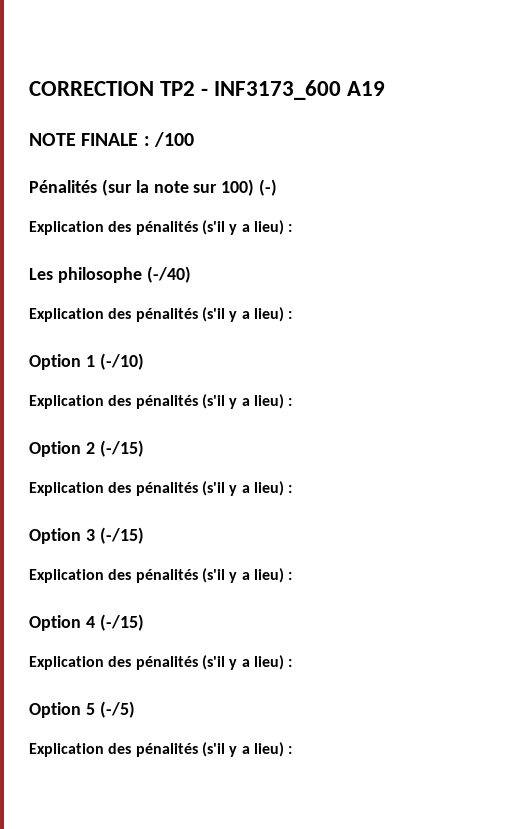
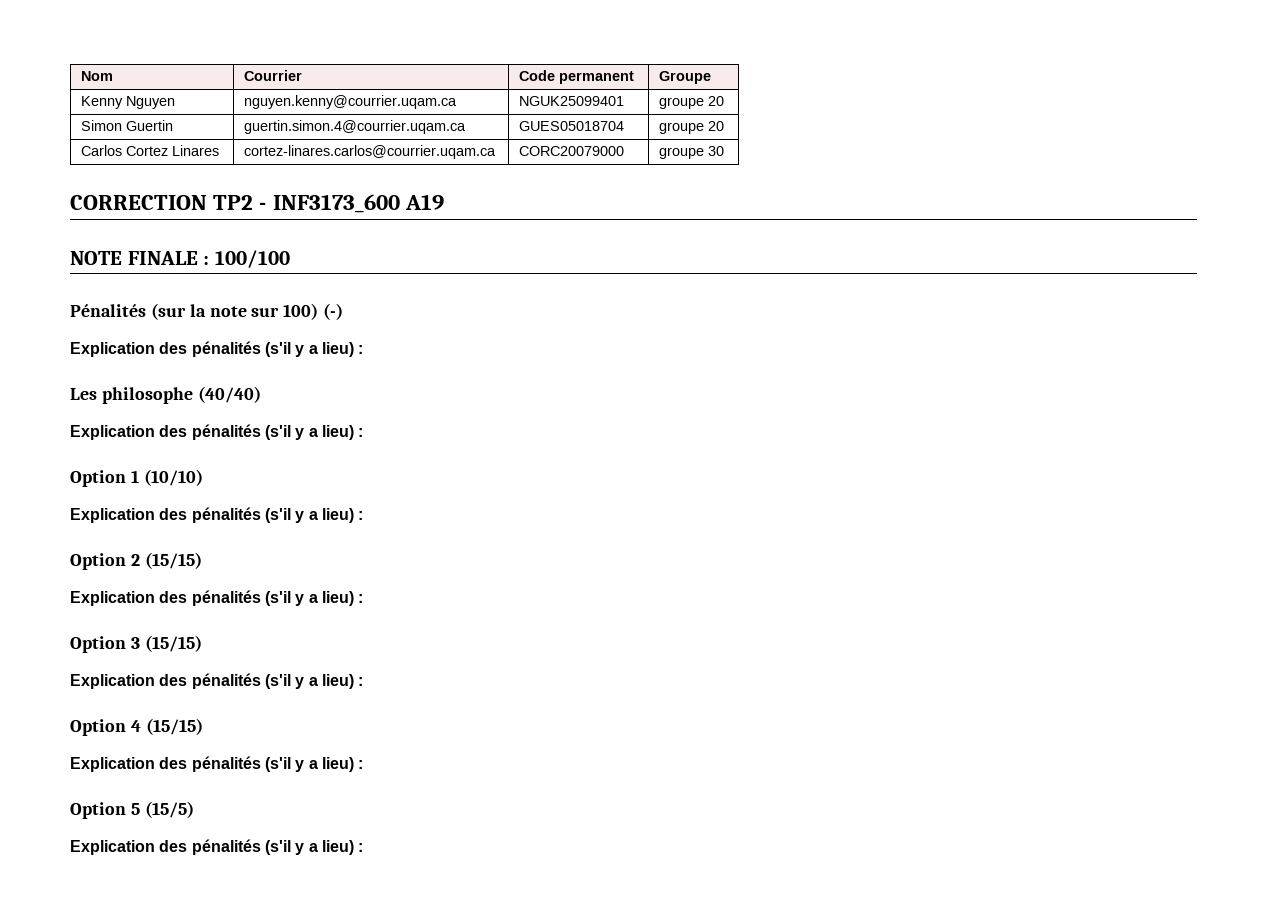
(29, 88) none -> [81,71,114,81] [244,70,303,81] [519,70,635,84] [659,71,712,84] [81,96,176,109] [244,95,458,109] [519,96,625,106] [659,96,725,109] [81,120,174,131] [244,120,467,134] [519,121,625,131] [659,121,725,134] [81,145,220,156] [244,145,497,159] [519,146,625,156] [659,146,725,159] Nom | Courrier | Code permanent | Groupe // Kenny Nguyen | nguyen.kenny@courrier.uqam.ca | NGUK25099401 | groupe 20 // Simon Guertin | guertin.simon.4@courrier.uqam.ca | GUES05018704 | groupe 20 // Carlos Cortez Linares | cortez-linares.carlos@courrier.uqam.ca | CORC20079000 | groupe 30 //
[154,132,195,147] /100 -> [214,250,290,268] 100/100
[146,266,191,283] (-/40) -> [197,386,261,403] (40/40)
[99,353,144,370] (-/10) -> [143,469,203,486] (10/10)
[99,440,144,457] (-/15) -> [144,552,202,569] (15/15)
[99,527,144,544] (-/15) -> [144,635,202,652] (15/15)
[99,614,144,631] (-/15) -> [145,718,203,735] (15/15)
[99,701,135,718] (-/5) -> [144,801,194,818] (15/5)

